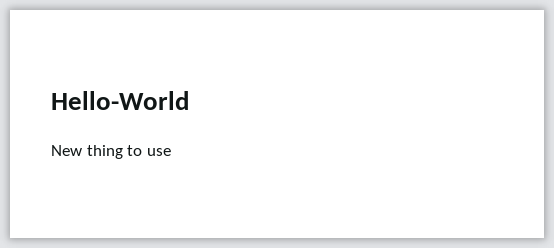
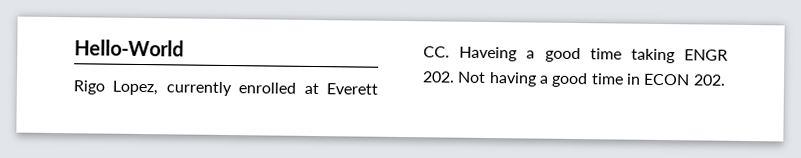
[51,145,171,159] New thing to use -> [73,80,378,97] [423,46,728,64] [422,71,726,88] Rigo Lopez, currently enrolled at Everett CC. Haveing a good time taking ENGR 202. Not having a good time in ECON 202.

